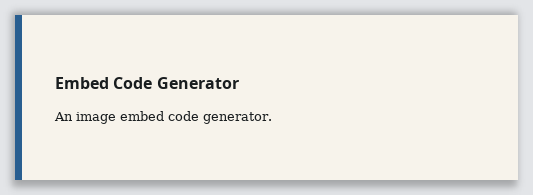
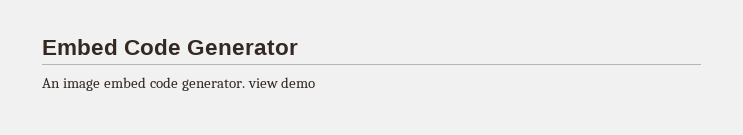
(272, 118) none -> [247,77,316,88] view demo

